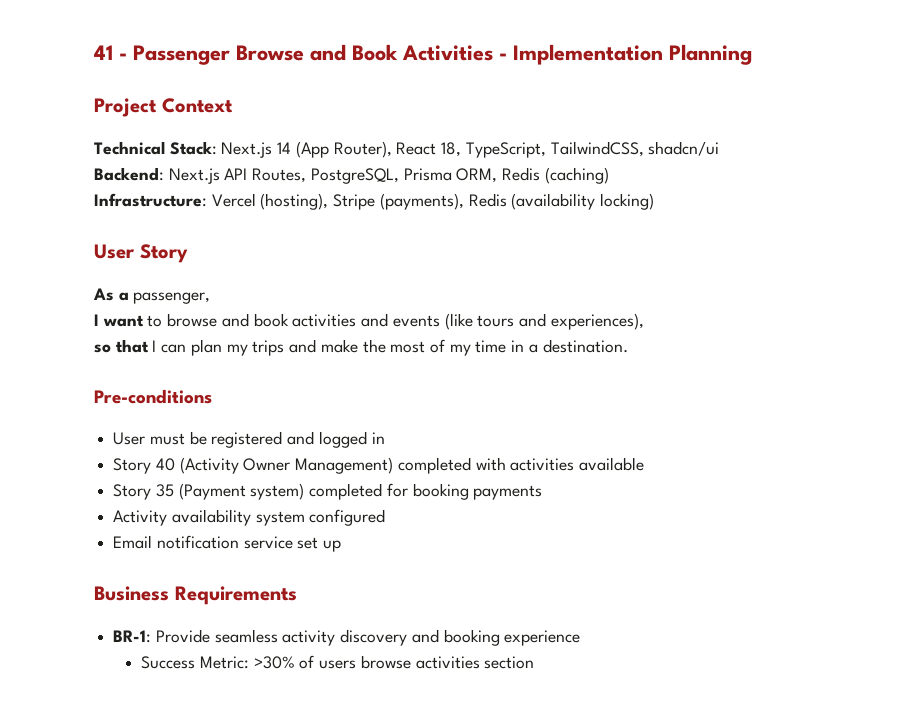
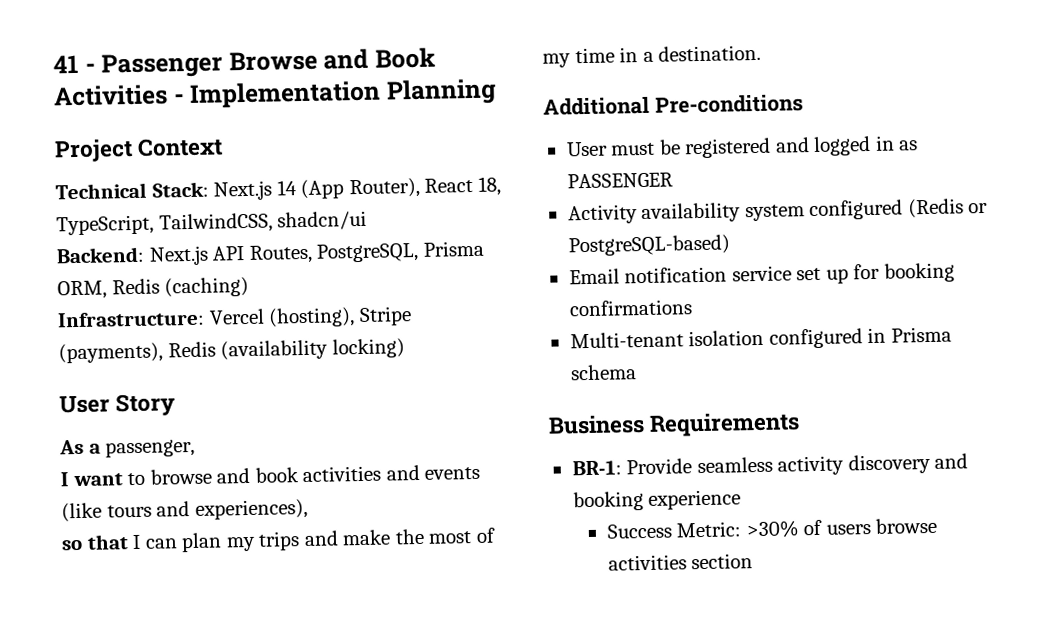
(628, 346) none -> [543,96,650,116] Additional
[113,457,645,474] [113,483,543,500] // Story 40 (Activity Owner Management) completed with activities available // Story 35 (Payment system) completed for booking payments -> [899,140,919,151] [566,172,673,189] as PASSENGER
(386, 517) none -> [907,198,989,219] [567,234,730,257] (Redis or PostgreSQL-based)
(342, 546) none -> [853,262,955,283] [568,299,693,317] [569,326,952,349] [569,364,637,381] for booking confirmations // Multi-tenant isolation configured in Prisma schema

